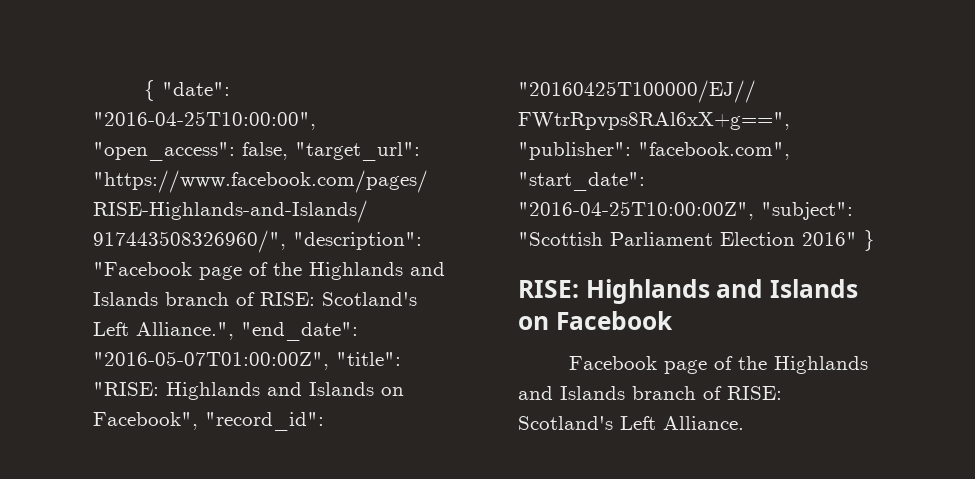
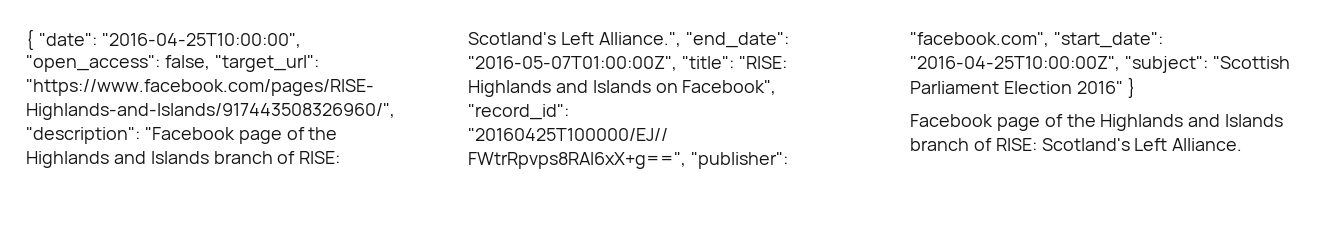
[518,279,858,304] [518,311,673,330] // RISE: Highlands and Islands on Facebook -> (1136, 87) none

